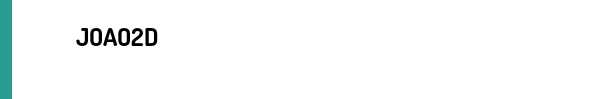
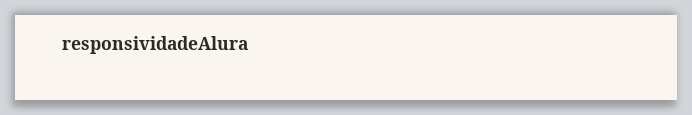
[76,28,159,46] JOAO2D -> [62,36,248,54] responsividadeAlura

